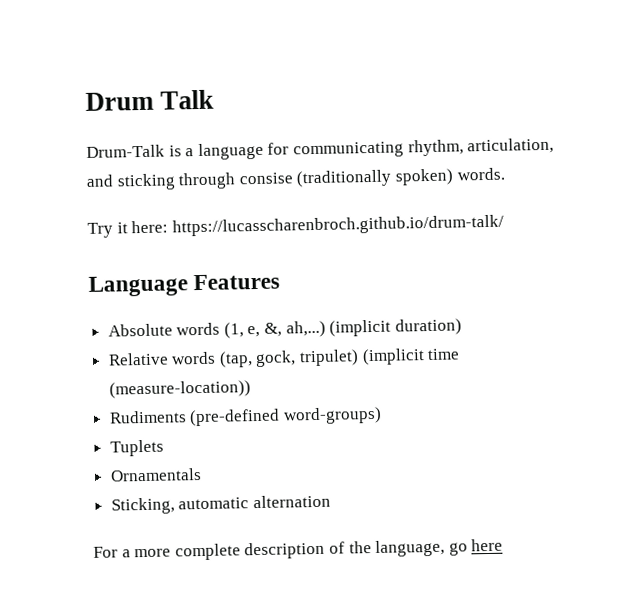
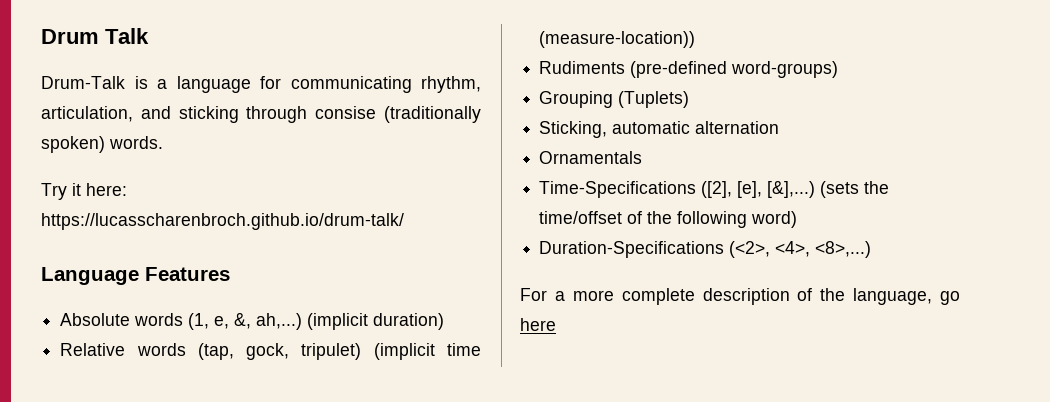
[109,439,164,457] [109,467,202,482] Tuplets // Ornamentals -> [539,91,690,108] Grouping (Tuplets)
(331, 501) none -> [539,151,643,164] [539,181,890,198] [539,211,798,228] [539,241,872,258] // Ornamentals // Time-Specifications ([2], [e], [&],...) (sets the time/offset of the following word) // Duration-Specifications (<2>, <4>, <8>,...)

